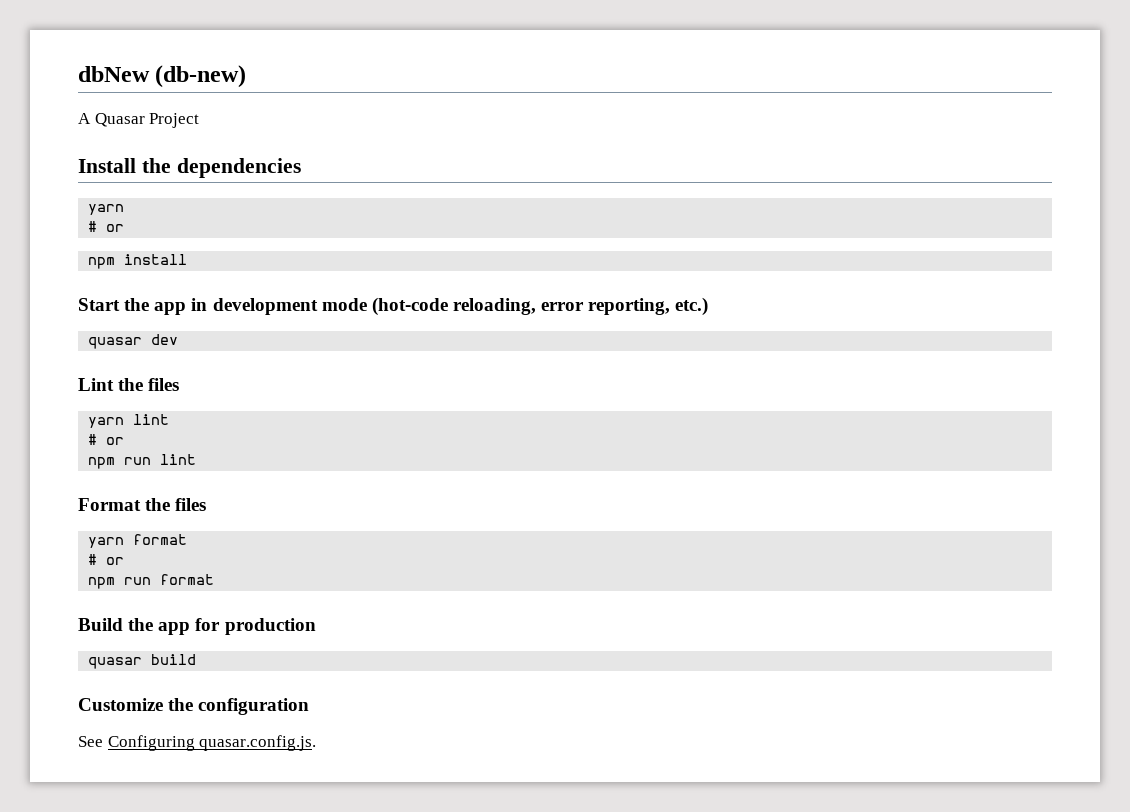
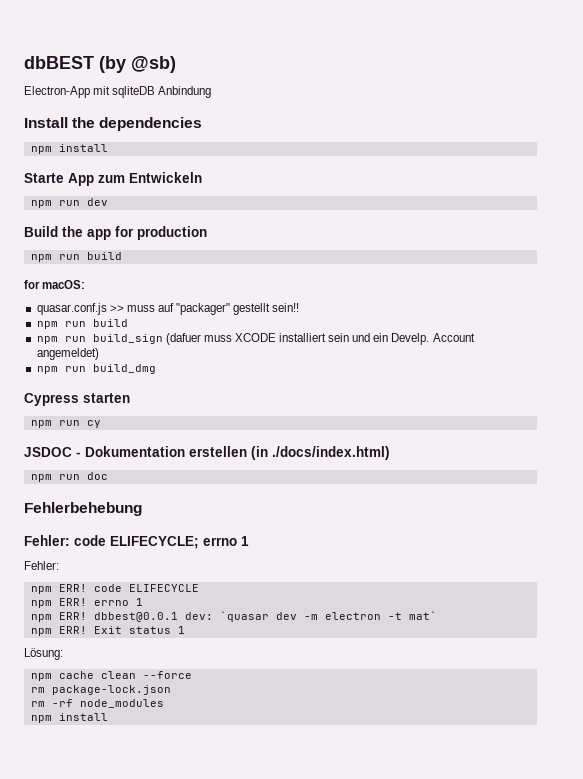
[78,65,247,88] [78,113,200,128] dbNew (db-new) // A Quasar Project -> [24,56,176,73] [24,86,212,98] dbBEST (by @sb) // Electron-App mit sqliteDB Anbindung
[88,204,125,215] [88,221,125,232] // yarn // # or -> (203, 124) none
[78,297,709,316] [88,334,179,349] [78,378,180,391] [88,414,170,428] [88,434,125,445] [88,454,197,469] [78,498,207,511] [88,534,188,548] [88,554,125,565] [88,574,215,589] Start the app in development mode (hot-code reloading, error reporting, etc.) // quasar dev // Lint the files // yarn lint // # or // npm run lint // Format the files // yarn format // # or // npm run format -> [24,172,202,186] [30,198,108,208] Starte App zum Entwickeln // npm run dev
[88,654,197,669] [78,698,310,715] [78,735,317,751] quasar build // Customize the configuration // See Configuring quasar.config.js. -> [30,252,122,262] [24,280,86,289] [36,303,300,315] [36,319,128,329] [36,333,475,345] [36,348,99,360] [36,364,156,374] [24,393,130,406] [30,420,101,428] [24,446,390,460] [30,472,108,482] [24,502,142,516] [24,535,249,549] [24,561,59,570] [30,584,199,594] [30,598,143,608] [30,611,437,622] [30,626,185,636] [24,648,63,660] [30,671,192,681] [30,685,171,695] [30,699,164,708] [30,713,108,723] npm run build // for macOS: // quasar.conf.js >> muss auf "packager" gestellt sein!! // npm run build // npm run build_sign (dafuer muss XCODE installiert sein und ein Develp. Account angemeldet) // npm run build_dmg // Cypress starten // npm run cy // JSDOC - Dokumentation erstellen (in ./docs/index.html) // npm run doc // Fehlerbehebung // Fehler: code ELIFECYCLE; errno 1 // Fehler: // npm ERR! code ELIFECYCLE // npm ERR! errno 1 // npm ERR! dbbest@0.0.1 dev: `quasar dev -m electron -t mat` // npm ERR! Exit status 1 // Lösung: // npm cache clean --force // rm package-lock.json // rm -rf node_modules // npm install

